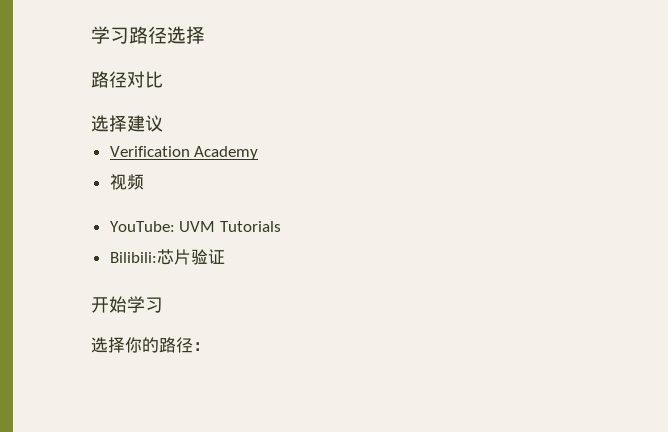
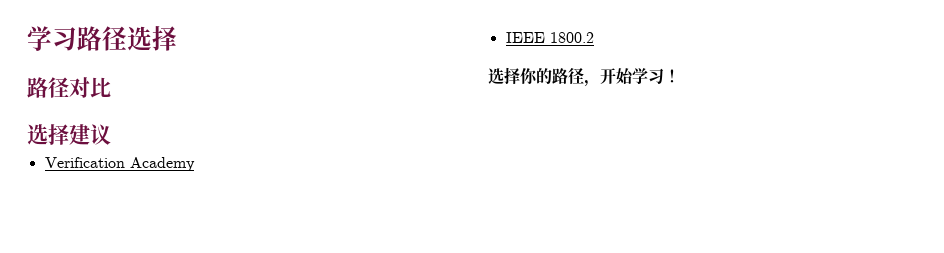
[109,174,144,190] [109,221,281,232] [109,249,225,265] [91,296,163,313] 视频 // YouTube: UVM Tutorials // Bilibili:芯片验证 // 开始学习 -> [505,32,594,43] IEEE 1800.2
[193,342,210,351] ： -> [584,68,680,87] ，开始学习！

